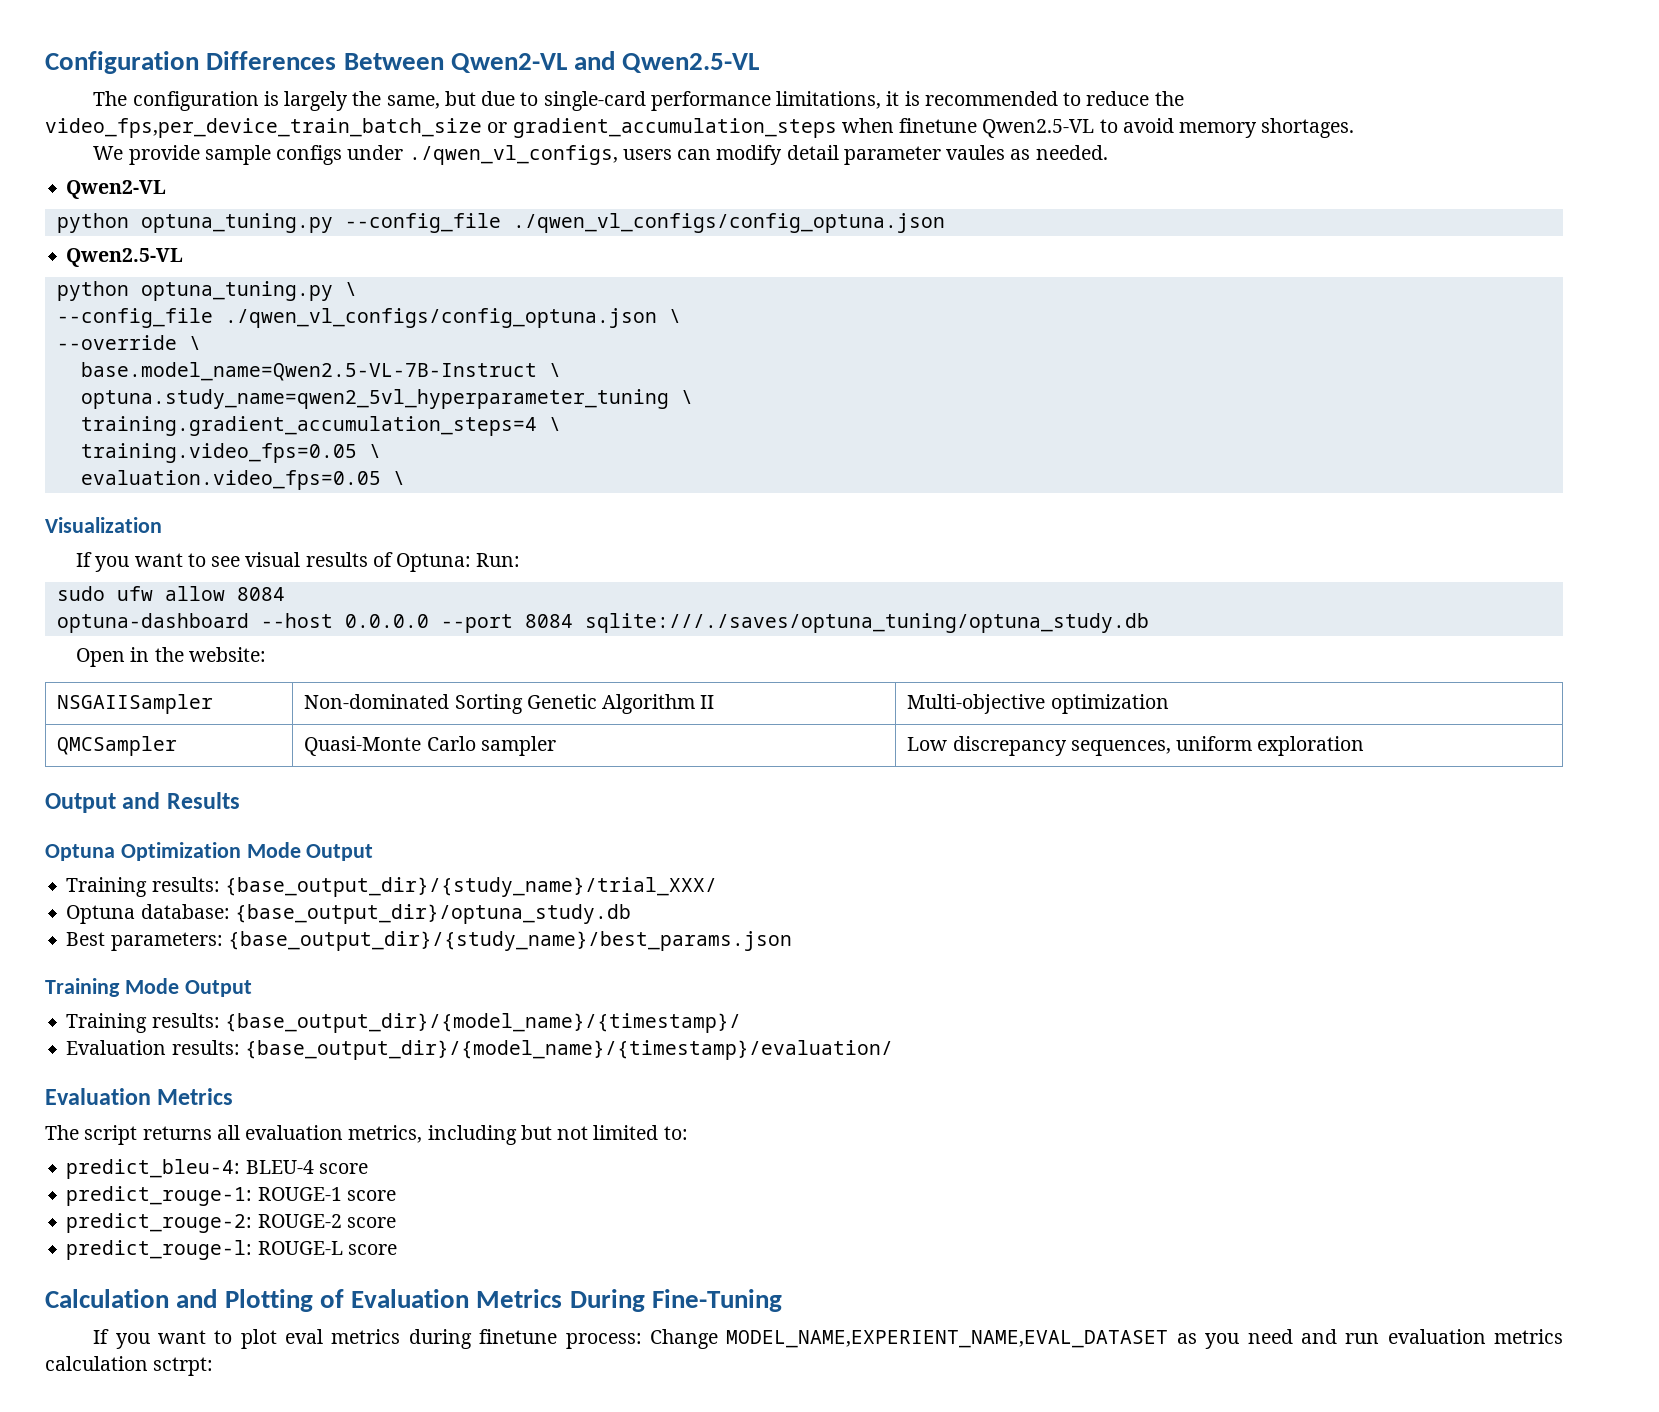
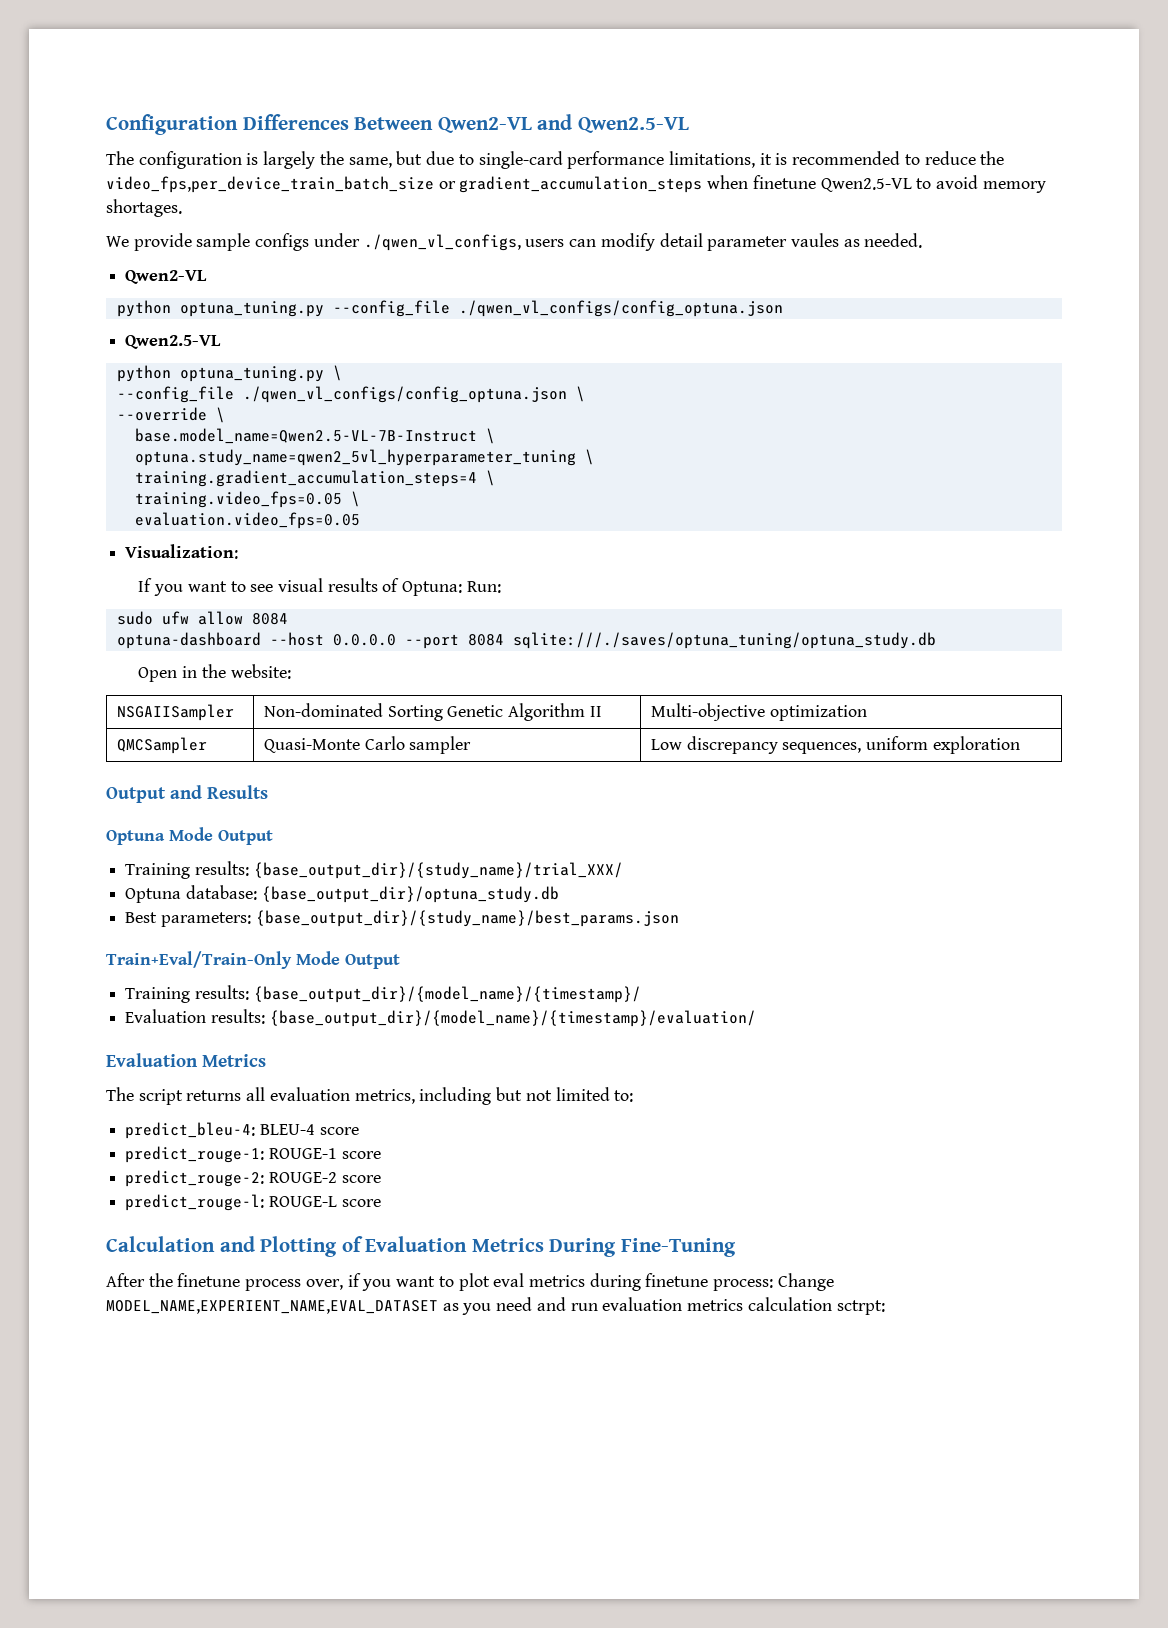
[392,471,405,485] [45,517,162,533] \ // Visualization -> [125,544,239,559] // Visualization:
[120,842,241,861] Optimization -> (165, 837) none
[45,978,120,997] Training -> [106,951,292,969] Train+Eval/Train-Only
[93,1329,110,1344] If -> [106,1273,361,1291] After the finetune process over, if

